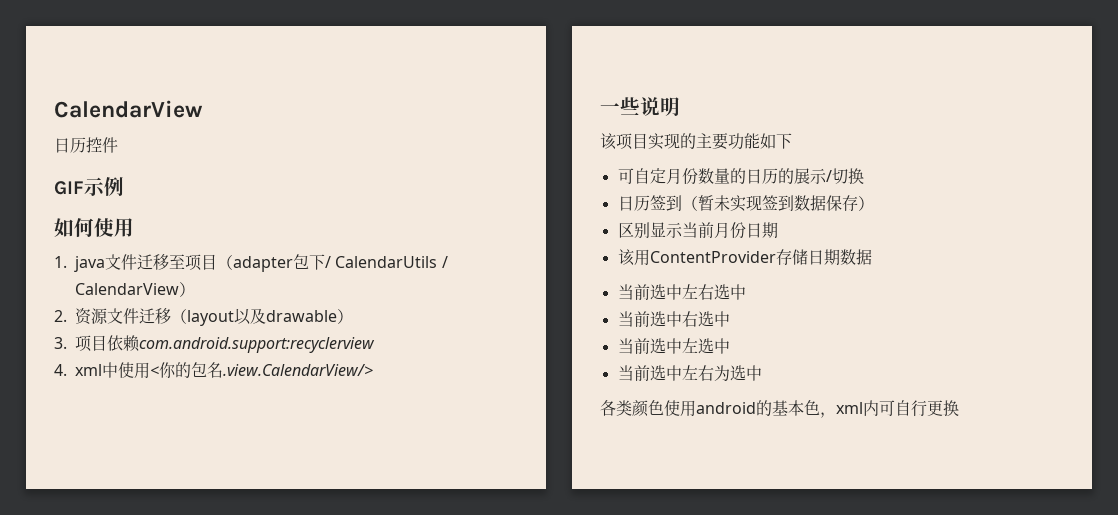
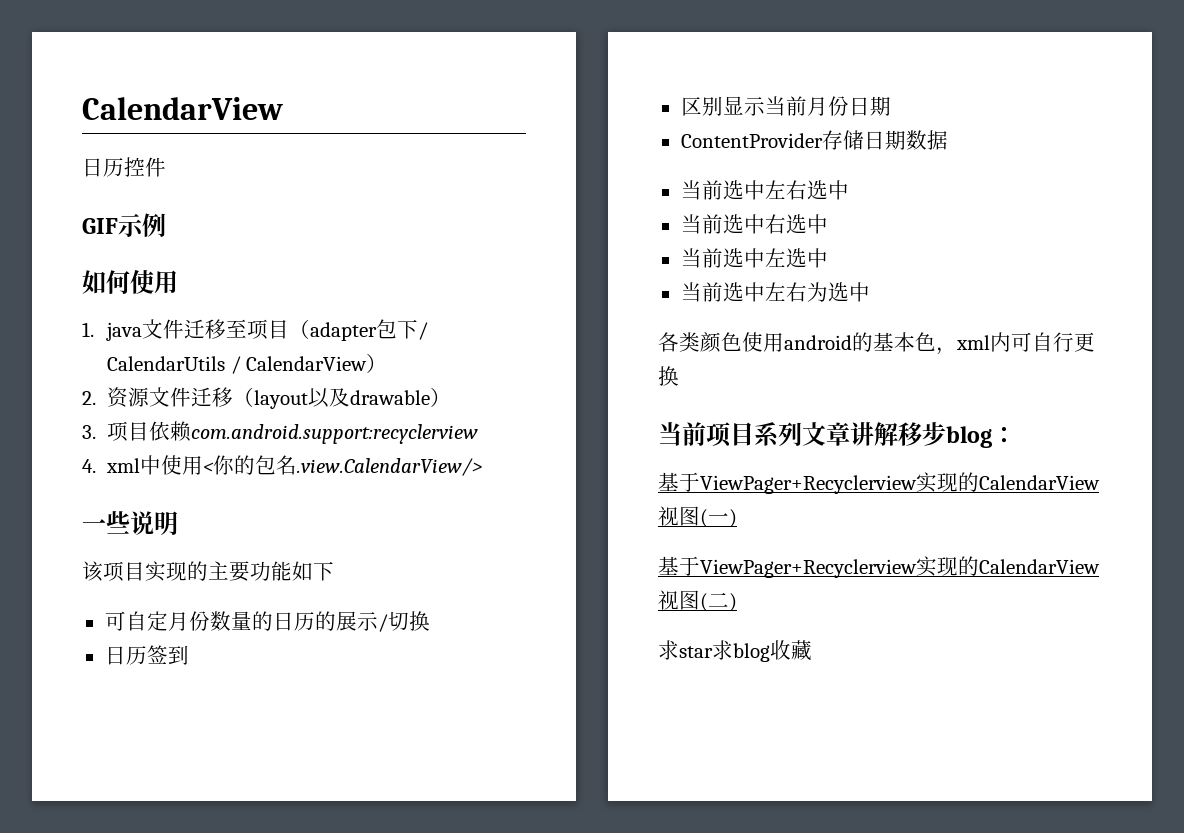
[681,195,874,212] （暂未实现签到数据保存） -> (189, 655) none
[617,249,650,266] 该用 -> (891, 106) none
(959, 408) none -> [658,422,1016,448] [658,472,1100,494] [658,506,737,528] [658,556,1100,578] [658,590,737,612] [658,640,812,662] // 当前项目系列文章讲解移步blog： // 基于ViewPager+Recyclerview实现的CalendarView视图(一) // 基于ViewPager+Recyclerview实现的CalendarView视图(二) // 求star求blog收藏

